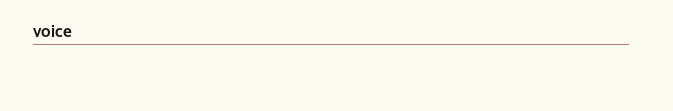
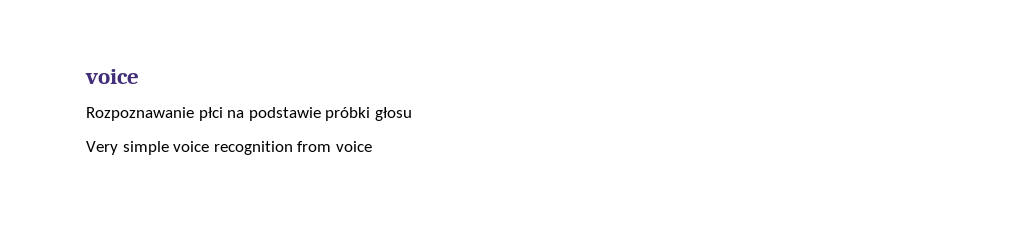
[33,25,72,37] voice -> [85,69,139,84] [86,107,412,121] [86,141,372,155] voice // Rozpoznawanie płci na podstawie próbki głosu // Very simple voice recognition from voice

